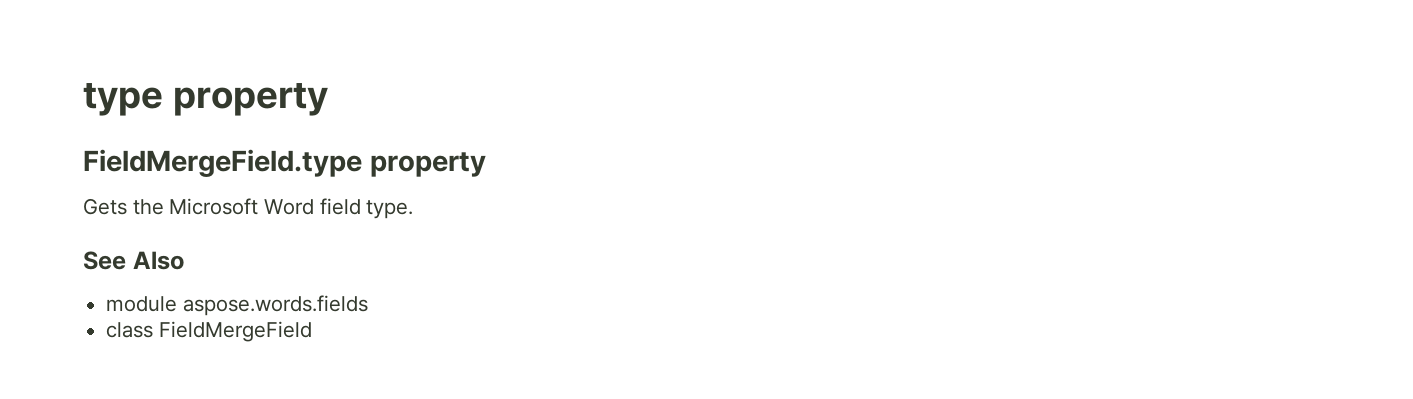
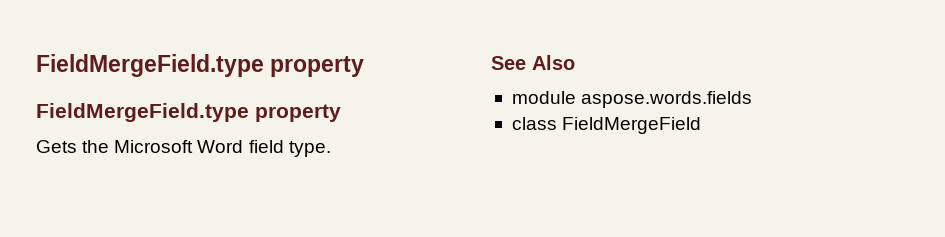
[83,83,163,116] type -> [36,54,264,77] FieldMergeField.type

